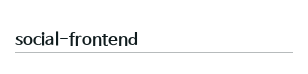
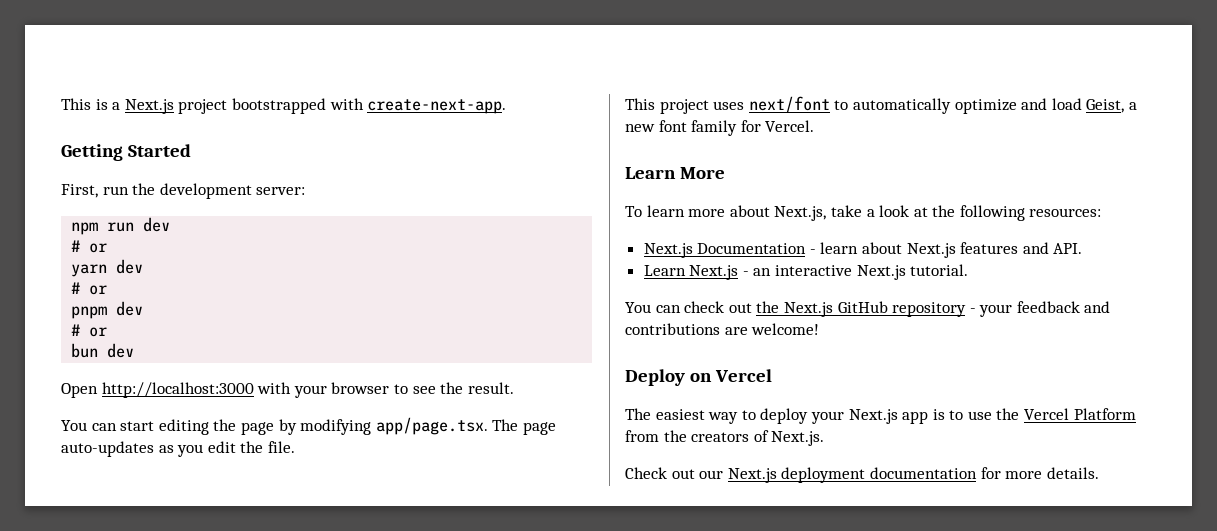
[15,31,138,46] social-frontend -> [61,98,507,114] [61,144,191,161] [61,183,306,199] [71,217,171,235] [71,240,108,253] [71,259,144,277] [71,282,108,295] [71,301,144,319] [71,324,108,337] [71,343,135,358] [61,382,514,398] [61,417,556,435] [61,441,295,457] [625,96,1137,114] [625,120,815,136] [625,167,725,179] [625,205,1102,221] [643,242,1083,258] [643,264,969,280] [625,301,1111,317] [625,323,820,335] [625,369,772,386] [625,408,1136,424] [625,430,825,446] [625,467,1099,483] This is a Next.js project bootstrapped with create-next-app. // Getting Started // First, run the development server: // npm run dev // # or // yarn dev // # or // pnpm dev // # or // bun dev // Open http://localhost:3000 with your browser to see the result. // You can start editing the page by modifying app/page.tsx. The page auto-updates as you edit the file. // This project uses next/font to automatically optimize and load Geist, a new font family for Vercel. // Learn More // To learn more about Next.js, take a look at the following resources: // Next.js Documentation - learn about Next.js features and API. // Learn Next.js - an interactive Next.js tutorial. // You can check out the Next.js GitHub repository - your feedback and contributions are welcome! // Deploy on Vercel // The easiest way to deploy your Next.js app is to use the Vercel Platform from the creators of Next.js. // Check out our Next.js deployment documentation for more details.

